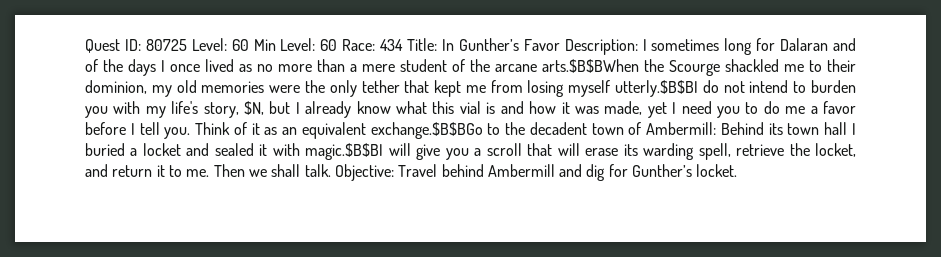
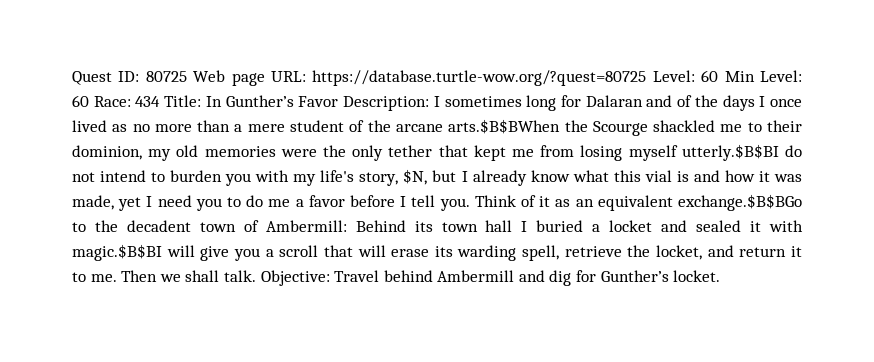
(187, 45) none -> [193,70,647,86] Web page URL: https://database.turtle-wow.org/?quest=80725

